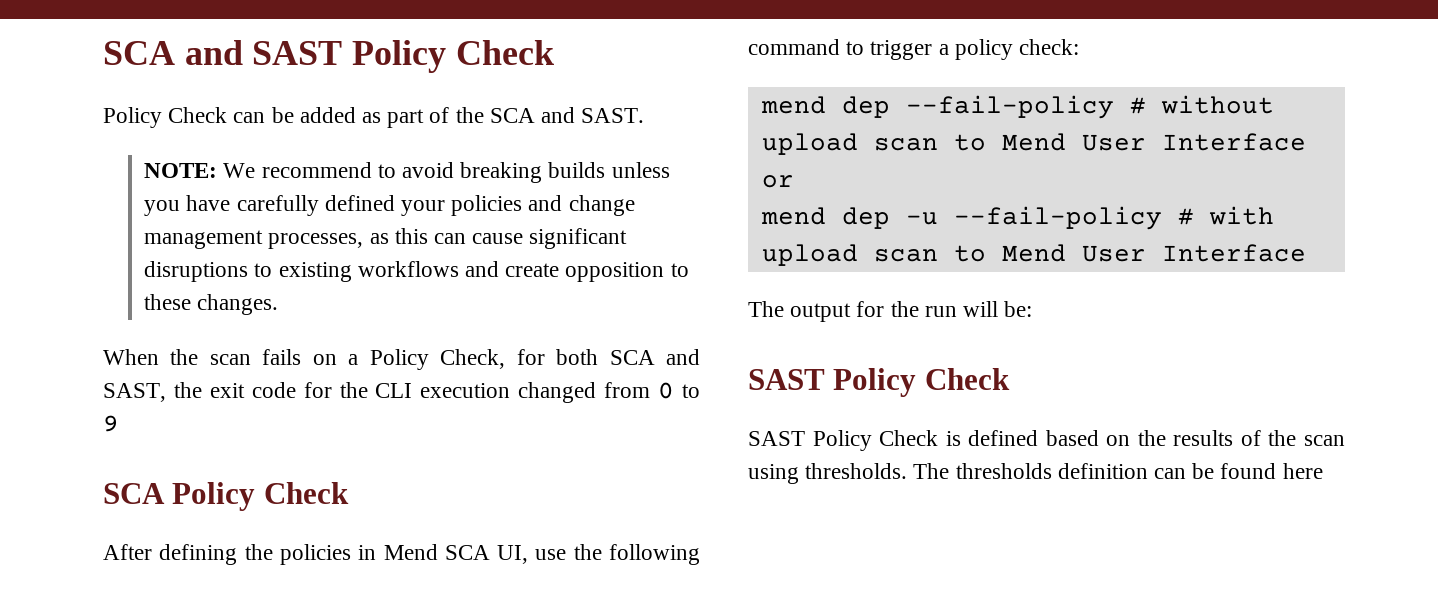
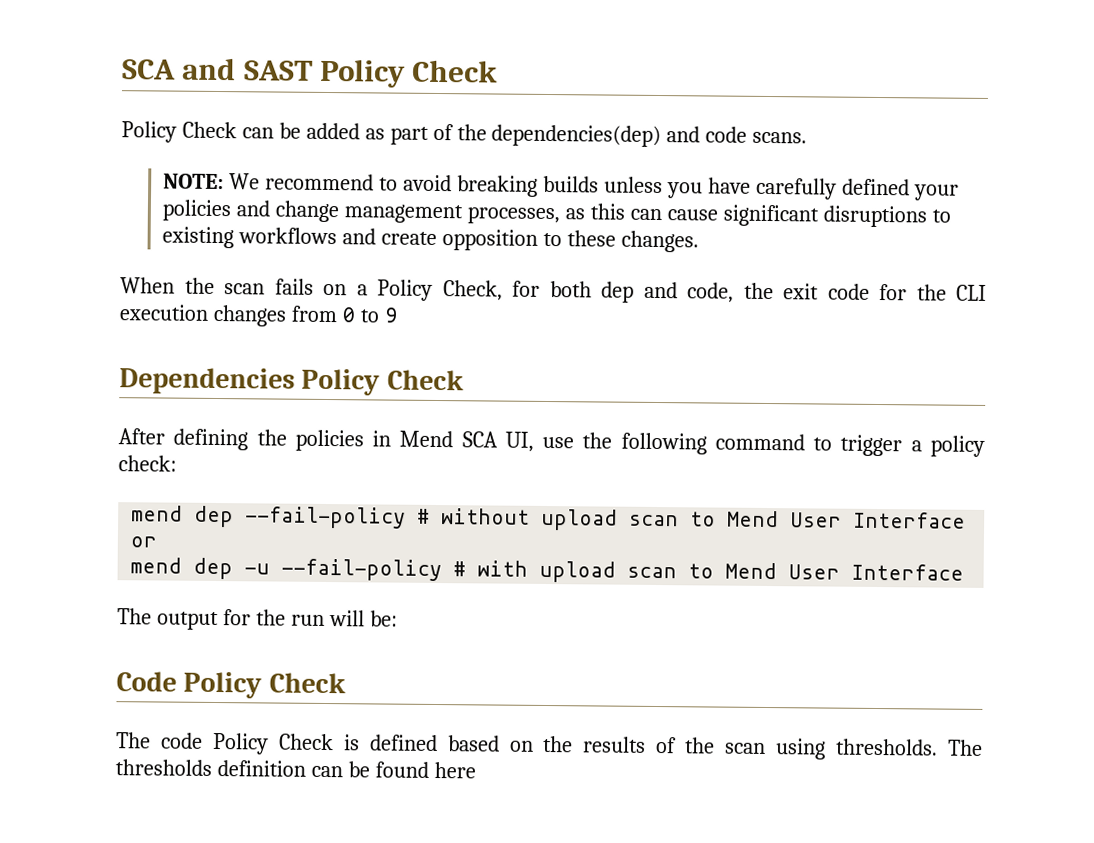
[489,107,645,123] SCA and SAST. -> [491,124,808,148] dependencies(dep) and code scans.
[609,349,700,365] [103,383,166,402] SCA and SAST, -> [601,281,734,303] dep and code,
[518,382,597,403] changed -> [212,304,287,327] changes
[103,483,165,504] SCA -> [119,367,295,395] Dependencies
[748,368,1010,397] [748,431,805,446] SAST Policy Check // SAST -> [116,671,346,699] [116,732,203,749] Code Policy Check // The code

